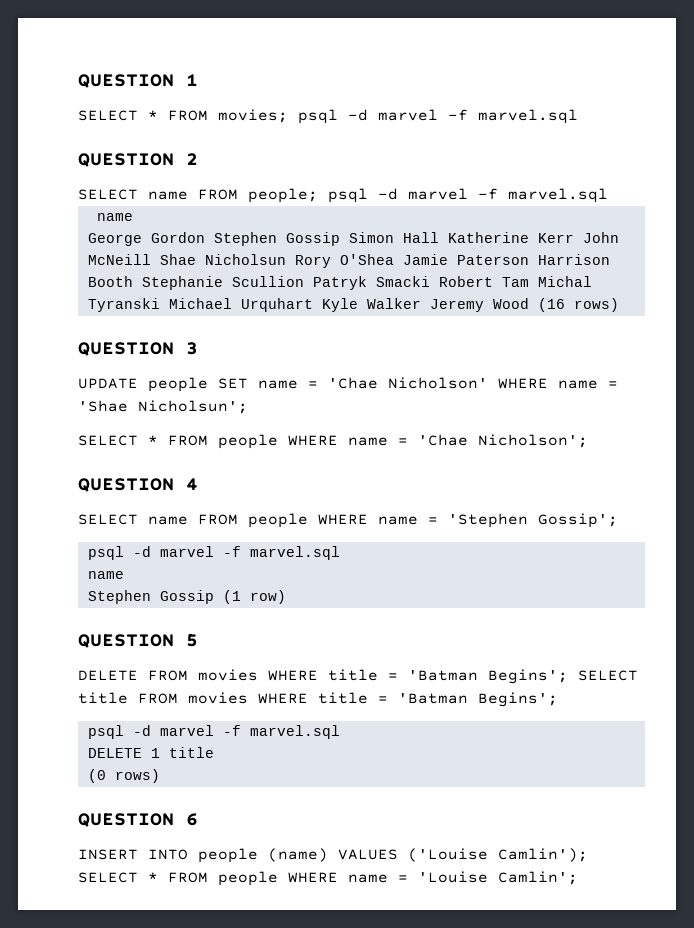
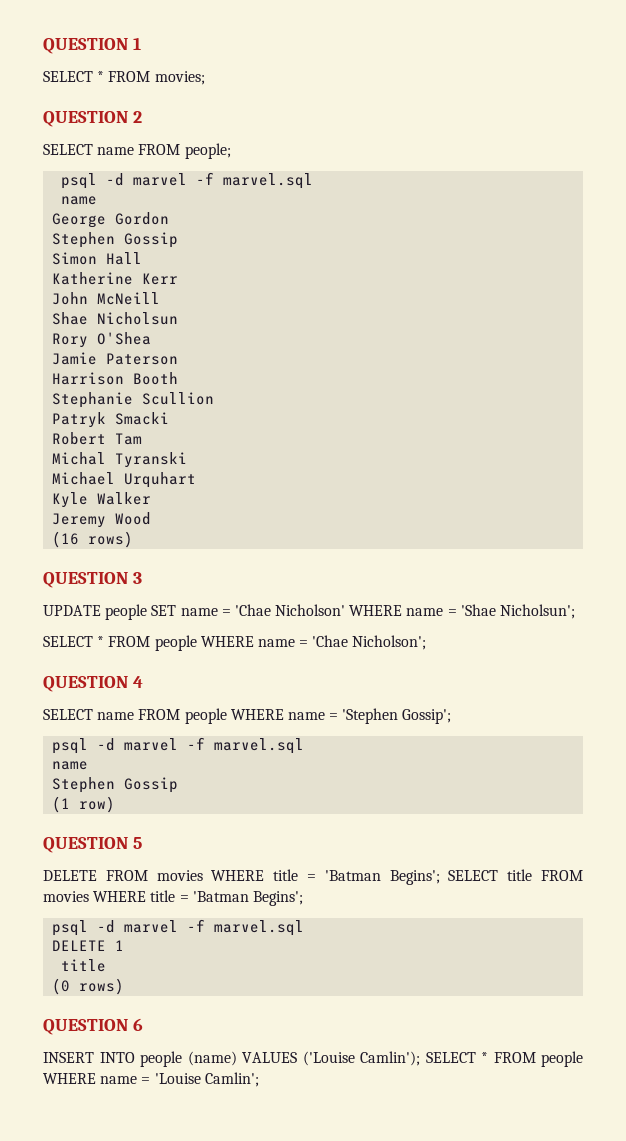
[298,109,578,124] psql -d marvel -f marvel.sql -> (205, 78) none
(318, 195) none -> (231, 151) //
[213,232,340,246] Stephen Gossip -> [52,232,179,248] // Stephen Gossip //
(439, 237) none -> (143, 258) //
(574, 238) none -> (179, 279) //
(151, 259) none -> (161, 298) //
(286, 259) none -> (179, 318) //
(394, 259) none -> (152, 338) //
(529, 260) none -> (179, 359) //
(133, 281) none -> (179, 378) //
(304, 281) none -> (215, 398) //
(430, 281) none -> (170, 418) //
(529, 282) none -> (143, 439) //
(160, 305) none -> (188, 460) //
(313, 305) none -> (197, 480) //
(421, 303) none -> (152, 498) //
(529, 303) none -> (152, 518) //
(214, 597) none -> (179, 785) //
(160, 753) none -> (125, 945) //

